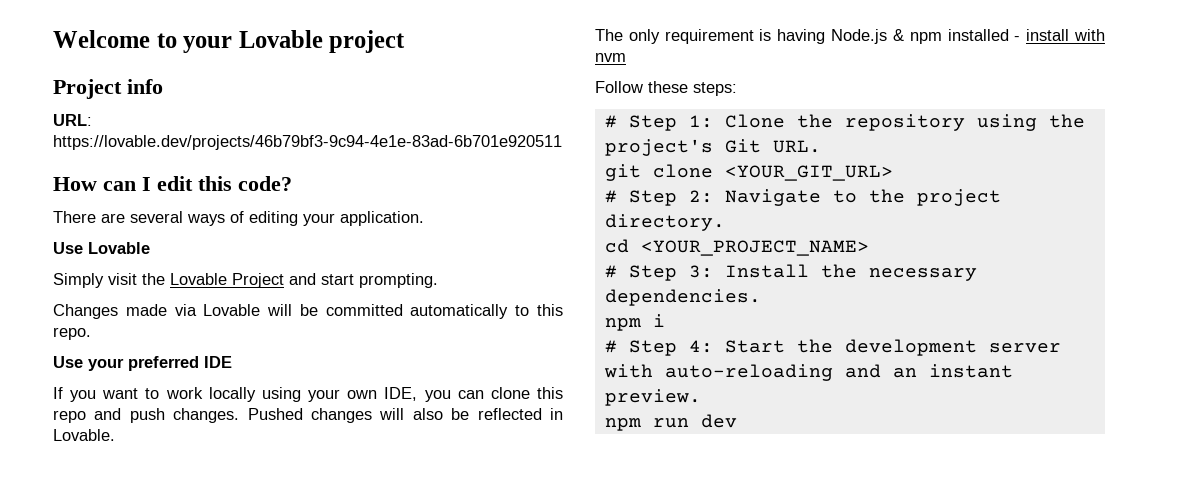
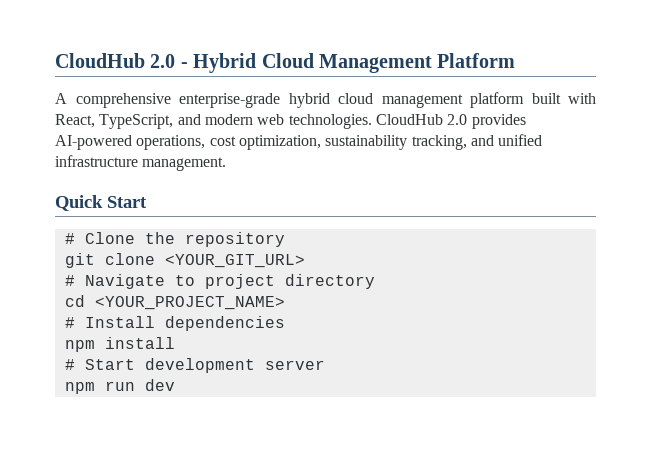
[53,30,406,53] [53,79,163,99] [53,114,92,126] [53,135,562,150] [53,176,292,191] [53,211,424,226] [53,242,150,254] [53,273,438,288] [53,304,563,319] [53,327,91,340] [53,356,232,371] [53,387,563,402] [53,408,563,423] [53,429,115,441] [595,29,1105,44] [595,53,626,62] [595,81,737,96] [604,115,713,131] Welcome to your Lovable project // Project info // URL: https://lovable.dev/projects/46b79bf3-9c94-4e1e-83ad-6b701e920511 // How can I edit this code? // There are several ways of editing your application. // Use Lovable // Simply visit the Lovable Project and start prompting. // Changes made via Lovable will be committed automatically to this repo. // Use your preferred IDE // If you want to work locally using your own IDE, you can clone this repo and push changes. Pushed changes will also be reflected in Lovable. // The only requirement is having Node.js & npm installed - install with nvm // Follow these steps: // # Step 1: -> [55,53,516,73] [55,92,596,108] [55,114,526,129] [55,134,543,150] [55,155,227,171] [55,195,147,211] [64,233,75,244] CloudHub 2.0 - Hybrid Cloud Management Platform // A comprehensive enterprise-grade hybrid cloud management platform built with React, TypeScript, and modern web technologies. CloudHub 2.0 provides AI-powered operations, cost optimization, sustainability tracking, and unified infrastructure management. // Quick Start // #
[976,114,1085,131] [604,139,821,156] using the project's Git URL. -> (285, 239) none
[628,189,1001,206] [604,214,725,231] [604,239,869,256] [604,264,977,281] [604,289,761,306] [604,314,665,331] [604,339,1061,356] [603,364,1013,381] [604,389,701,406] Step 2: Navigate to the project directory. // cd <YOUR_PROJECT_NAME> // # Step 3: Install the necessary dependencies. // npm i // # Step 4: Start the development server with auto-reloading and an instant preview. -> [84,274,375,289] [64,295,285,310] [64,316,285,331] [64,337,175,352] [64,358,325,373] Navigate to project directory // cd <YOUR_PROJECT_NAME> // # Install dependencies // npm install // # Start development server

